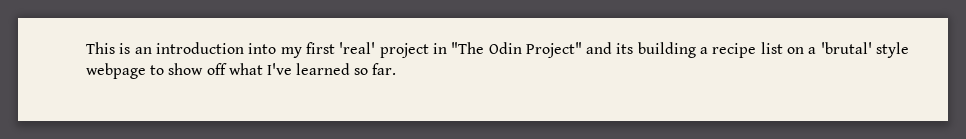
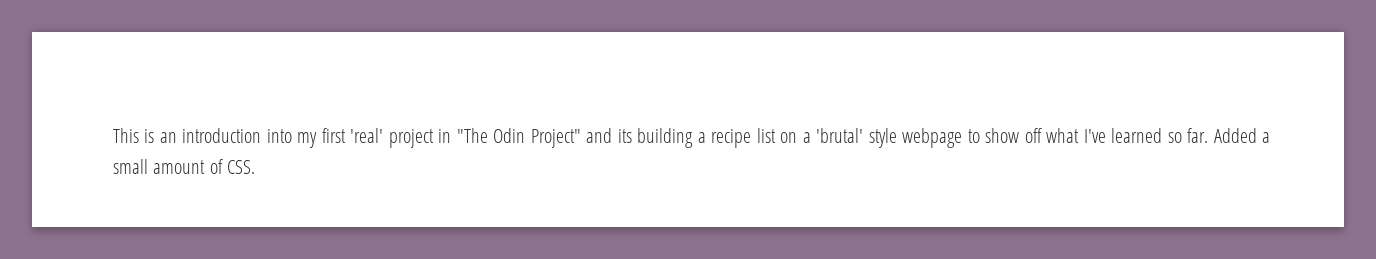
(397, 69) none -> [1213,128,1271,143] [113,159,255,174] Added a small amount of CSS.

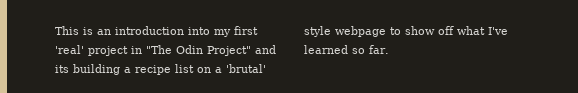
[1213,128,1271,143] [113,159,255,174] Added a small amount of CSS. -> (389, 49) none

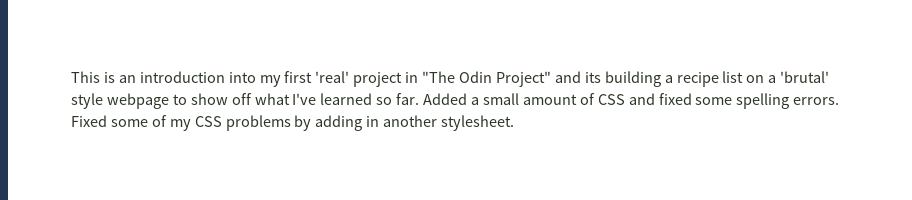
(389, 49) none -> [423,93,840,109] [71,115,515,131] Added a small amount of CSS and fixed some spelling errors. Fixed some of my CSS problems by adding in another stylesheet.

